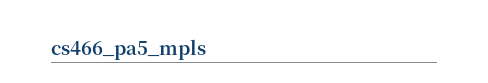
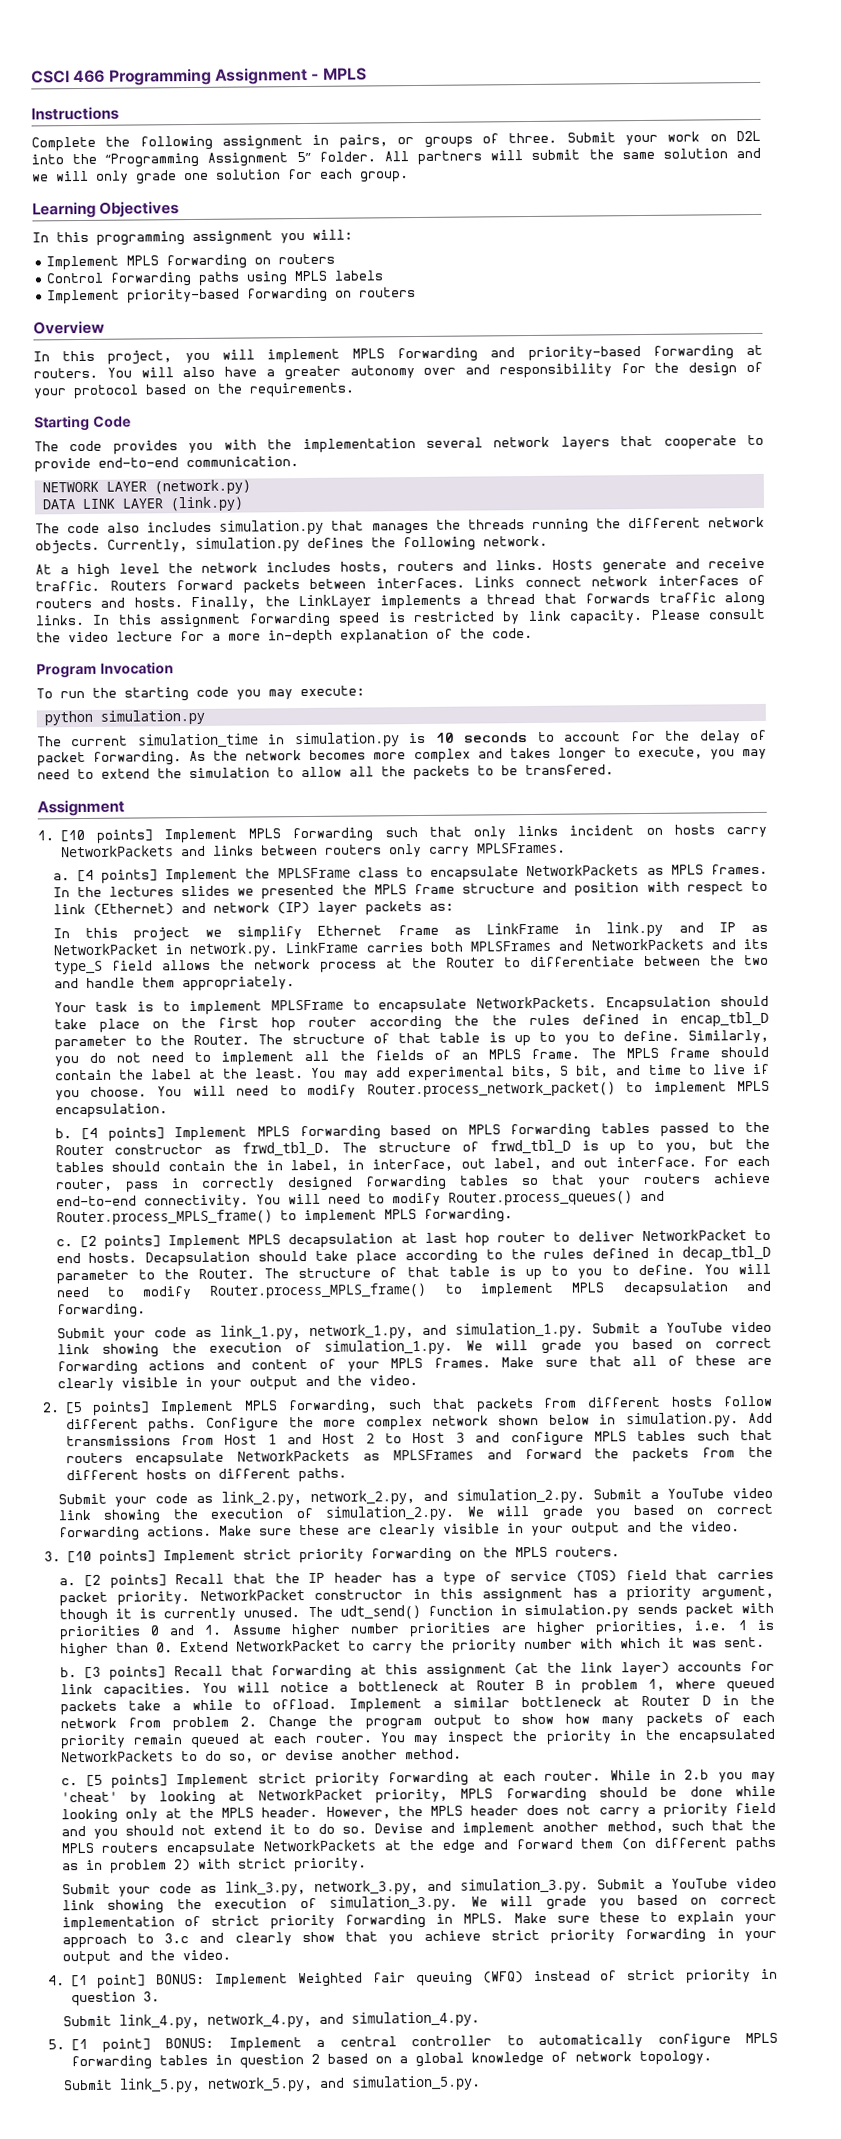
[51,39,206,60] cs466_pa5_mpls -> [31,67,367,86] [31,106,119,121] [31,130,761,152] [31,147,761,168] [32,168,409,185] [32,201,180,219] [32,229,353,246] [46,253,336,271] [46,270,384,287] [47,287,417,305] [33,320,105,335] [33,344,763,365] [33,361,764,381] [33,382,355,400] [34,415,131,432] [34,434,764,455] [34,456,299,473] [41,479,251,495] [41,496,244,512] [35,516,766,535] [35,535,548,555] [35,557,765,579] [35,574,765,594] [35,591,765,611] [35,608,766,629] [36,627,533,645] [36,662,174,679] [36,685,365,702] [43,709,205,726] [37,729,767,749] [37,746,767,767] [37,764,614,781] [37,799,125,817] [37,824,768,844] [59,842,566,858] [52,863,768,884] [52,880,768,900] [52,900,454,916] [52,921,769,942] [52,938,768,958] [53,954,770,975] [53,976,295,992] [53,995,769,1016] [53,1011,770,1033] [53,1029,769,1051] [53,1046,769,1067] [53,1063,770,1082] [54,1080,771,1101] [54,1103,168,1119] [54,1121,771,1142] [54,1138,770,1157] [54,1155,770,1173] [54,1172,772,1193] [55,1190,665,1209] [55,1208,513,1226] [55,1229,772,1250] [55,1245,771,1267] [55,1263,771,1285] [55,1280,772,1300] [56,1303,146,1319] [56,1321,772,1341] [56,1337,773,1358] [56,1355,772,1376] [56,1375,418,1392] [42,1395,774,1416] [65,1412,774,1433] [65,1429,774,1447] [65,1446,774,1467] [65,1467,347,1483] [57,1487,773,1507] [57,1503,774,1524] [58,1521,740,1542] [44,1546,620,1565] [58,1568,774,1589] [58,1585,774,1607] [58,1602,774,1624] [58,1619,775,1641] [59,1636,765,1658] [59,1660,775,1681] [59,1677,776,1698] [59,1694,775,1716] [59,1711,775,1732] [59,1728,776,1750] [60,1748,462,1763] [60,1769,777,1789] [60,1785,776,1806] [60,1802,777,1824] [60,1819,776,1839] [60,1836,776,1857] [61,1857,367,1874] [61,1877,777,1897] [61,1893,778,1914] [61,1911,777,1932] [61,1928,777,1949] [61,1949,231,1966] [48,1968,778,1989] [70,1991,160,2007] [62,2011,480,2029] [48,2032,778,2053] [70,2050,712,2071] [62,2075,481,2093] CSCI 466 Programming Assignment - MPLS // Instructions // Complete the following assignment in pairs, or groups of three. Submit your work on D2L into the “Programming Assignment 5” folder. All partners will submit the same solution and we will only grade one solution for each group. // Learning Objectives // In this programming assignment you will: // Implement MPLS forwarding on routers // Control forwarding paths using MPLS labels // Implement priority-based forwarding on routers // Overview // In this project, you will implement MPLS forwarding and priority-based forwarding at routers. You will also have a greater autonomy over and responsibility for the design of your protocol based on the requirements. // Starting Code // The code provides you with the implementation several network layers that cooperate to provide end-to-end communication. // NETWORK LAYER (network.py) // DATA LINK LAYER (link.py) // The code also includes simulation.py that manages the threads running the different network objects. Currently, simulation.py defines the following network. // At a high level the network includes hosts, routers and links. Hosts generate and receive traffic. Routers forward packets between interfaces. Links connect network interfaces of routers and hosts. Finally, the LinkLayer implements a thread that forwards traffic along links. In this assignment forwarding speed is restricted by link capacity. Please consult the video lecture for a more in-depth explanation of the code. // Program Invocation // To run the starting code you may execute: // python simulation.py // The current simulation_time in simulation.py is 10 seconds to account for the delay of packet forwarding. As the network becomes more complex and takes longer to execute, you may need to extend the simulation to allow all the packets to be transfered. // Assignment // 1. [10 points] Implement MPLS forwarding such that only links incident on hosts carry NetworkPackets and links between routers only carry MPLSFrames. // a. [4 points] Implement the MPLSFrame class to encapsulate NetworkPackets as MPLS frames. In the lectures slides we presented the MPLS frame structure and position with respect to link (Ethernet) and network (IP) layer packets as: // In this project we simplify Ethernet frame as LinkFrame in link.py and IP as NetworkPacket in network.py. LinkFrame carries both MPLSFrames and NetworkPackets and its type_S field allows the network process at the Router to differentiate between the two and handle them appropriately. // Your task is to implement MPLSFrame to encapsulate NetworkPackets. Encapsulation should take place on the first hop router according the the rules defined in encap_tbl_D parameter to the Router. The structure of that table is up to you to define. Similarly, you do not need to implement all the fields of an MPLS frame. The MPLS frame should contain the label at the least. You may add experimental bits, S bit, and time to live if you choose. You will need to modify Router.process_network_packet() to implement MPLS encapsulation. // b. [4 points] Implement MPLS forwarding based on MPLS forwarding tables passed to the Router constructor as frwd_tbl_D. The structure of frwd_tbl_D is up to you, but the tables should contain the in label, in interface, out label, and out interface. For each router, pass in correctly designed forwarding tables so that your routers achieve end-to-end connectivity. You will need to modify Router.process_queues() and Router.process_MPLS_frame() to implement MPLS forwarding. // c. [2 points] Implement MPLS decapsulation at last hop router to deliver NetworkPacket to end hosts. Decapsulation should take place according to the rules defined in decap_tbl_D parameter to the Router. The structure of that table is up to you to define. You will need to modify Router.process_MPLS_frame() to implement MPLS decapsulation and forwarding. // Submit your code as link_1.py, network_1.py, and simulation_1.py. Submit a YouTube video link showing the execution of simulation_1.py. We will grade you based on correct forwarding actions and content of your MPLS frames. Make sure that all of these are clearly visible in your output and the video. // 2. [5 points] Implement MPLS forwarding, such that packets from different hosts follow different paths. Configure the more complex network shown below in simulation.py. Add transmissions from Host 1 and Host 2 to Host 3 and configure MPLS tables such that routers encapsulate NetworkPackets as MPLSFrames and forward the packets from the different hosts on different paths. // Submit your code as link_2.py, network_2.py, and simulation_2.py. Submit a YouTube video link showing the execution of simulation_2.py. We will grade you based on correct forwarding actions. Make sure these are clearly visible in your output and the video. // 3. [10 points] Implement strict priority forwarding on the MPLS routers. // a. [2 points] Recall that the IP header has a type of service (TOS) field that carries packet priority. NetworkPacket constructor in this assignment has a priority argument, though it is currently unused. The udt_send() function in simulation.py sends packet with priorities 0 and 1. Assume higher number priorities are higher priorities, i.e. 1 is higher than 0. Extend NetworkPacket to carry the priority number with which it was sent. // b. [3 points] Recall that forwarding at this assignment (at the link layer) accounts for link capacities. You will notice a bottleneck at Router B in problem 1, where queued packets take a while to offload. Implement a similar bottleneck at Router D in the network from problem 2. Change the program output to show how many packets of each priority remain queued at each router. You may inspect the priority in the encapsulated NetworkPackets to do so, or devise another method. // c. [5 points] Implement strict priority forwarding at each router. While in 2.b you may 'cheat' by looking at NetworkPacket priority, MPLS forwarding should be done while looking only at the MPLS header. However, the MPLS header does not carry a priority field and you should not extend it to do so. Devise and implement another method, such that the MPLS routers encapsulate NetworkPackets at the edge and forward them (on different paths as in problem 2) with strict priority. // Submit your code as link_3.py, network_3.py, and simulation_3.py. Submit a YouTube video link showing the execution of simulation_3.py. We will grade you based on correct implementation of strict priority forwarding in MPLS. Make sure these to explain your approach to 3.c and clearly show that you achieve strict priority forwarding in your output and the video. // 4. [1 point] BONUS: Implement Weighted fair queuing (WFQ) instead of strict priority in question 3. // Submit link_4.py, network_4.py, and simulation_4.py. // 5. [1 point] BONUS: Implement a central controller to automatically configure MPLS forwarding tables in question 2 based on a global knowledge of network topology. // Submit link_5.py, network_5.py, and simulation_5.py.

